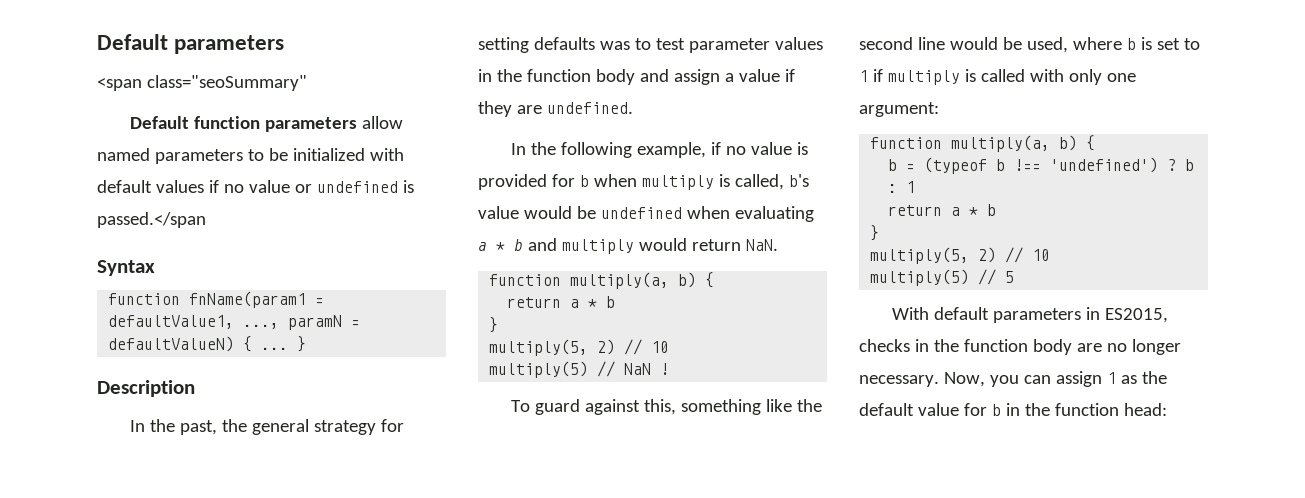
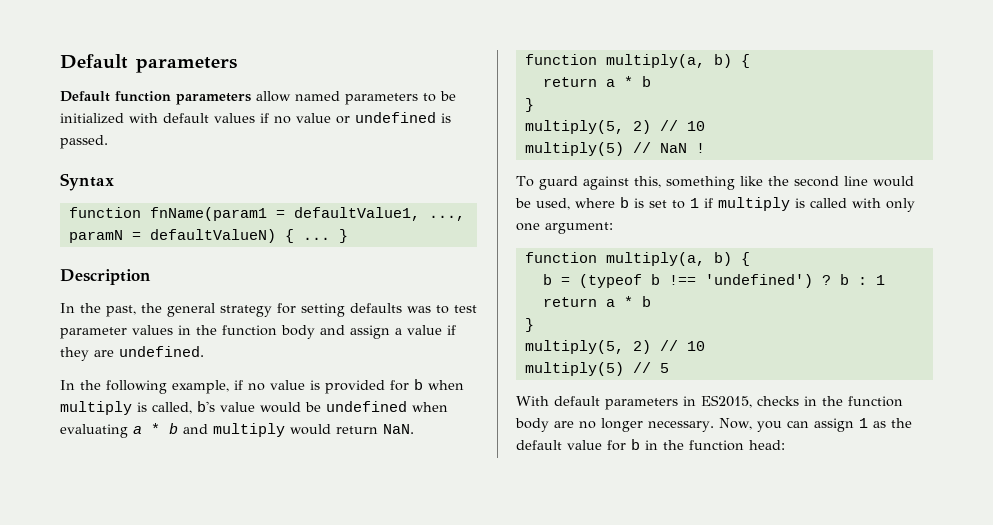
[97,75,307,91] // <span class="seoSummary" -> (237, 65) none
[97,212,206,228] passed.</span -> [60,135,108,149] passed.

